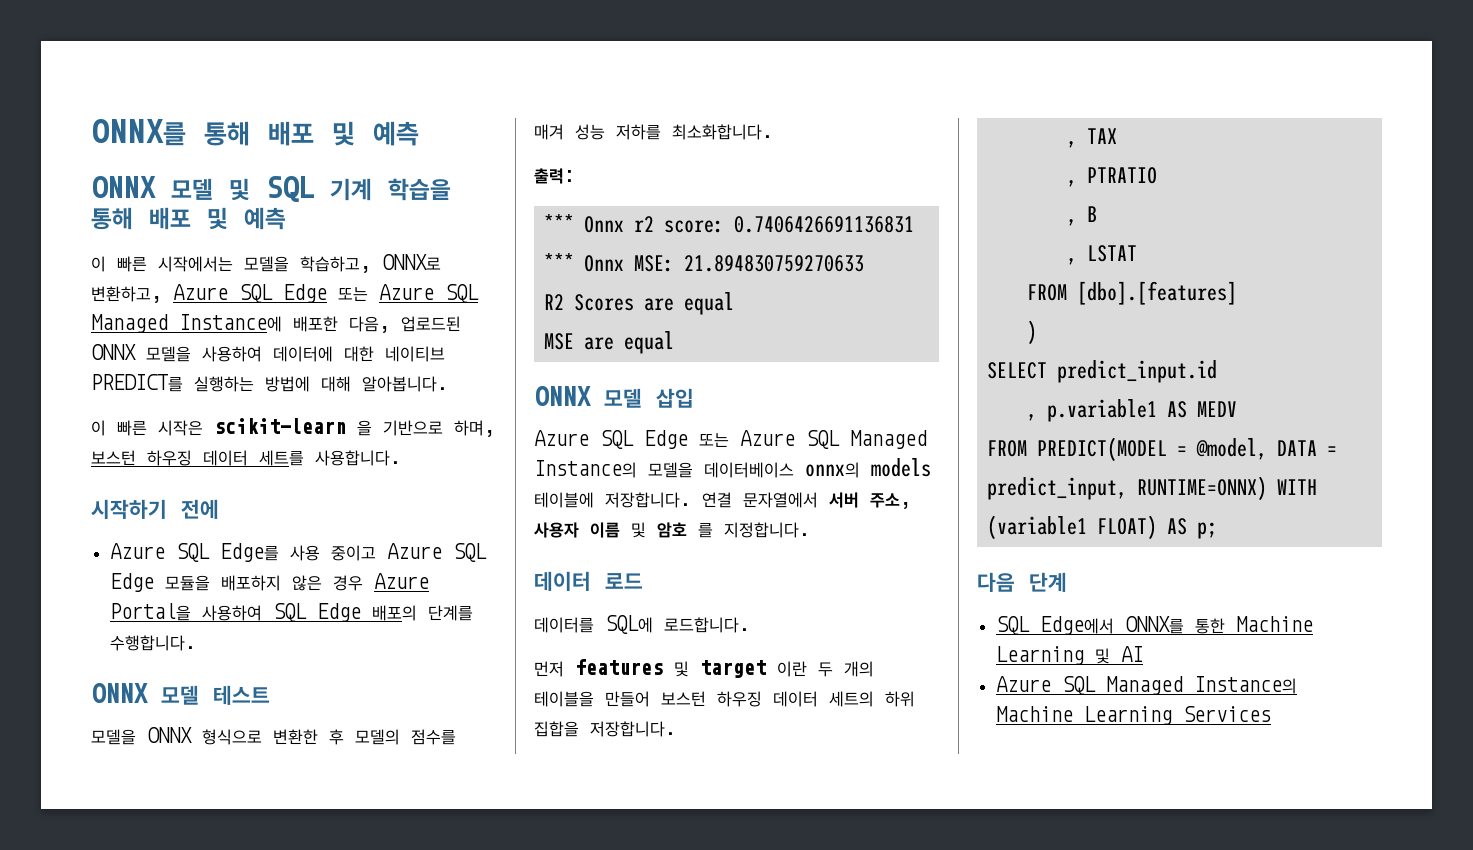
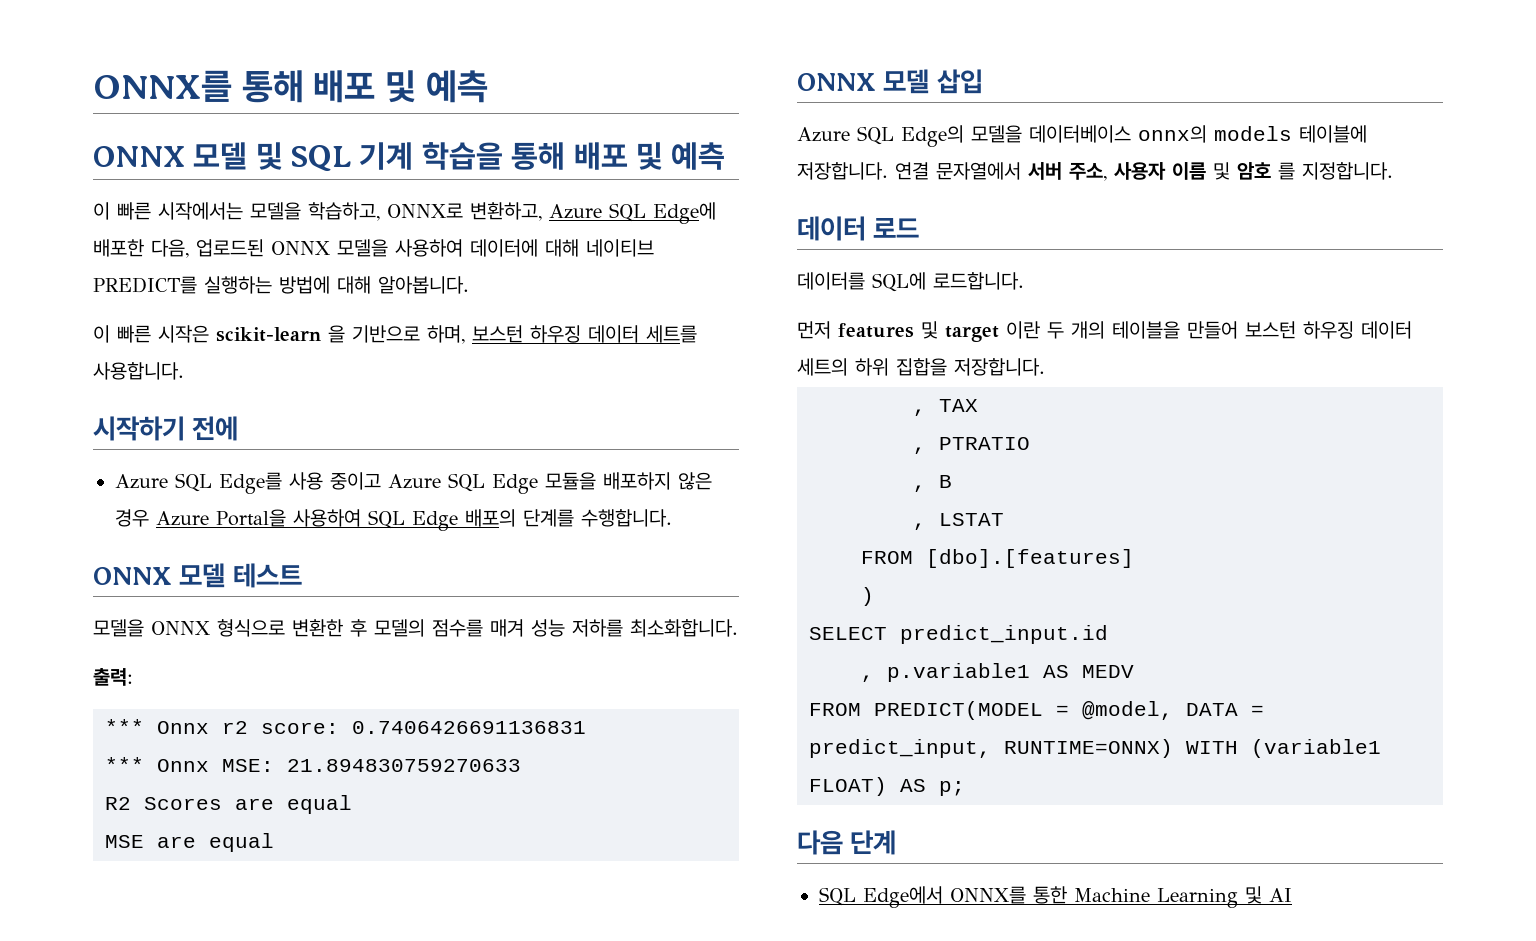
[283,284,479,303] [91,314,282,333] Edge 또는 Azure SQL Managed Instance에 -> [653,202,716,224] Edge에
[344,346,374,362] 대한 -> [545,239,579,257] 대해
[644,430,927,449] [534,460,637,478] Edge 또는 Azure SQL Managed Instance의 -> [901,125,964,147] Edge의
[995,676,1297,695] [995,706,1271,725] // Azure SQL Managed Instance의 Machine Learning Services -> (1292, 895) none

